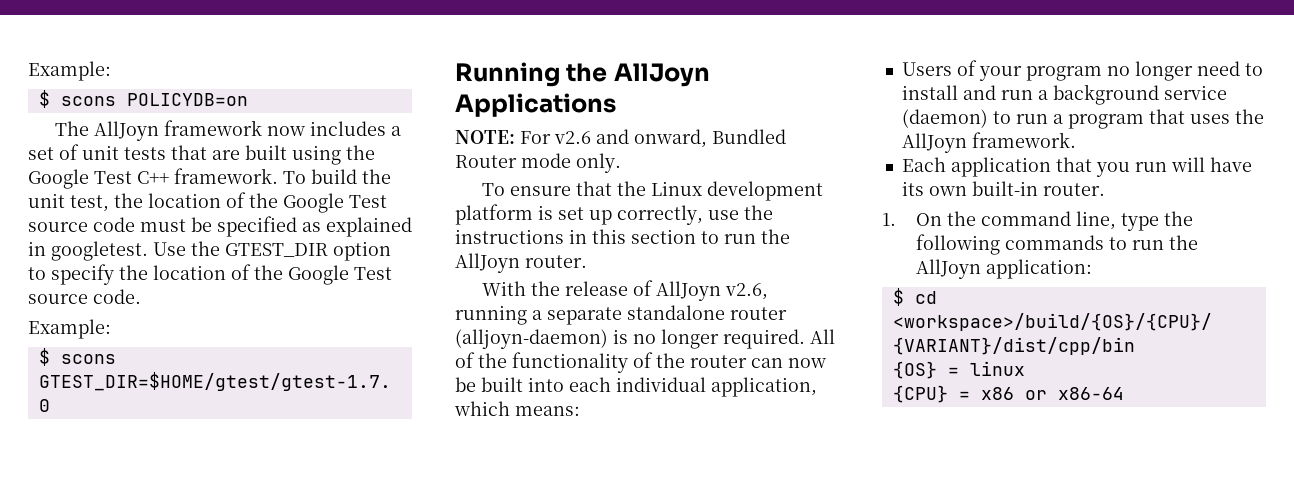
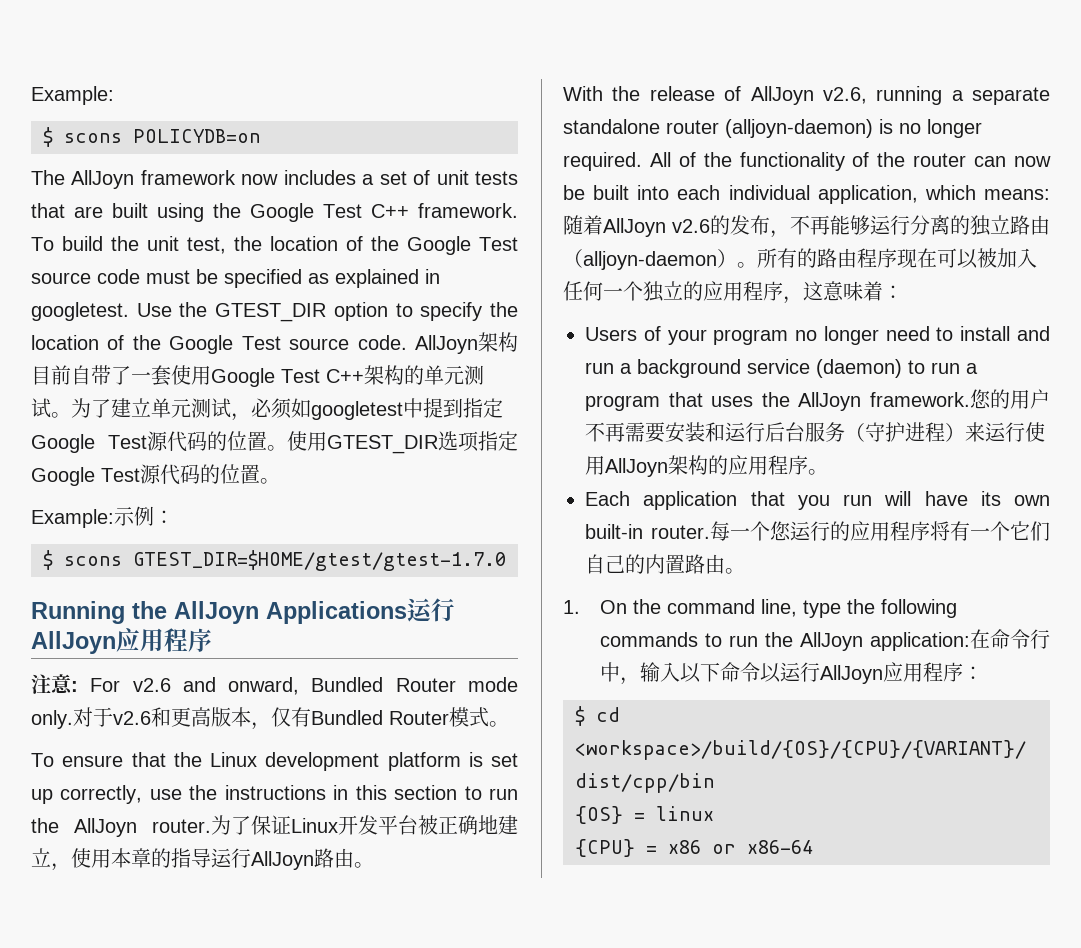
[28,319,111,339] // Example: -> [415,332,518,354] [31,365,484,387] [31,398,503,421] [31,431,518,454] [31,464,280,486] [31,506,174,528] AllJoyn架构目前自带了一套使用Google Test C++架构的单元测试。为了建立单元测试，必须如googletest中提到指定Google Test源代码的位置。使用GTEST_DIR选项指定Google Test源代码的位置。 // Example:示例：
[455,130,515,144] // NOTE: -> [407,598,455,622] [31,628,212,654] [31,674,78,694] 运行AllJoyn应用程序 // 注意:
(621, 163) none -> [73,707,509,730] 对于v2.6和更高版本，仅有Bundled Router模式。
(587, 261) none -> [211,815,518,835] [31,848,374,871] 为了保证Linux开发平台被正确地建立，使用本章的指导运行AllJoyn路由。
(580, 411) none -> [563,215,1050,238] [563,248,1037,270] [563,281,903,304] 随着AllJoyn v2.6的发布，不再能够运行分离的独立路由（alljoyn-daemon）。所有的路由程序现在可以被加入任何一个独立的应用程序，这意味着：
(1076, 140) none -> [970,389,1050,409] [585,422,1045,443] [585,455,828,477] 您的用户不再需要安装和运行后台服务（守护进程）来运行使用AllJoyn架构的应用程序。
(1105, 189) none -> [710,521,1050,541] [585,554,745,574] 每一个您运行的应用程序将有一个它们自己的内置路由。
(1092, 269) none -> [970,629,1050,649] [600,662,984,685] 在命令行中，输入以下命令以运行AllJoyn应用程序：

